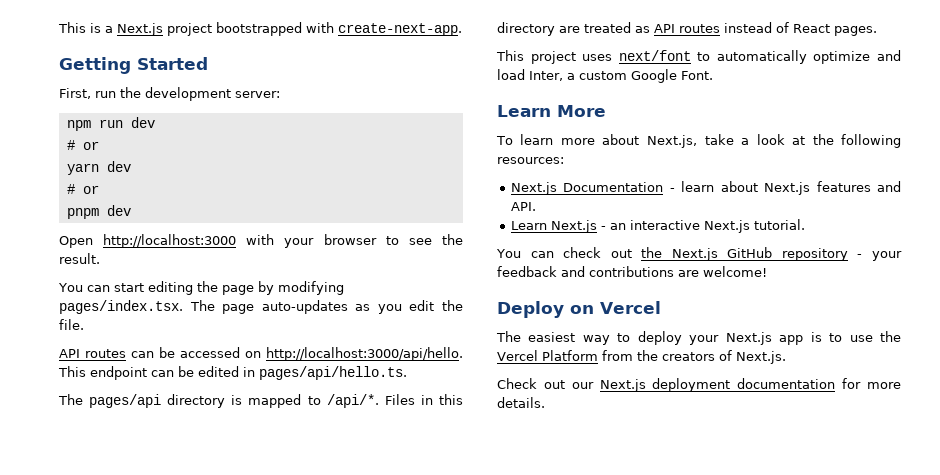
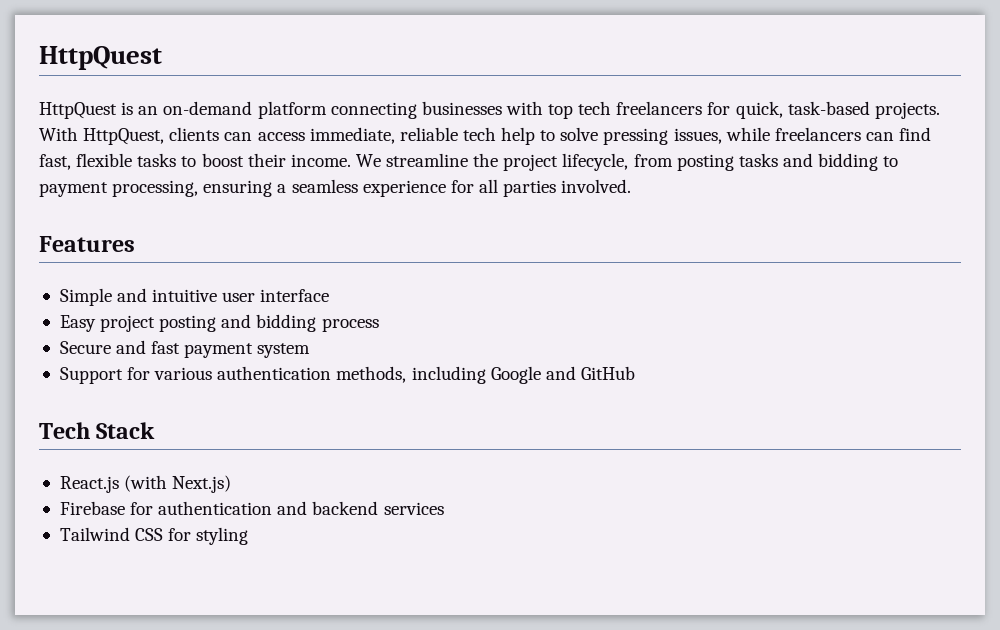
[58,22,462,36] [59,57,208,74] [59,87,280,101] [66,117,155,131] [66,140,99,150] [66,161,131,175] [66,184,99,194] [66,205,131,219] [59,234,464,248] [59,253,100,264] [58,281,344,295] [59,300,463,314] [59,319,84,330] [59,347,463,361] [58,366,407,380] [58,394,463,408] [497,22,877,36] [496,50,901,64] [497,69,713,83] [497,105,606,117] [496,134,901,148] [497,157,564,164] [510,181,901,195] [510,202,536,211] [510,219,805,233] [496,247,902,261] [497,266,767,277] [497,301,661,318] [496,331,901,345] [497,350,786,364] [497,378,901,392] [497,397,545,408] This is a Next.js project bootstrapped with create-next-app. // Getting Started // First, run the development server: // npm run dev // # or // yarn dev // # or // pnpm dev // Open http://localhost:3000 with your browser to see the result. // You can start editing the page by modifying pages/index.tsx. The page auto-updates as you edit the file. // API routes can be accessed on http://localhost:3000/api/hello. This endpoint can be edited in pages/api/hello.ts. // The pages/api directory is mapped to /api/*. Files in this directory are treated as API routes instead of React pages. // This project uses next/font to automatically optimize and load Inter, a custom Google Font. // Learn More // To learn more about Next.js, take a look at the following resources: // Next.js Documentation - learn about Next.js features and API. // Learn Next.js - an interactive Next.js tutorial. // You can check out the Next.js GitHub repository - your feedback and contributions are welcome! // Deploy on Vercel // The easiest way to deploy your Next.js app is to use the Vercel Platform from the creators of Next.js. // Check out our Next.js deployment documentation for more details. -> [39,46,162,70] [39,101,940,119] [39,127,932,145] [39,153,899,171] [39,179,632,197] [39,236,135,252] [59,288,330,306] [59,314,379,332] [59,340,311,358] [59,366,635,384] [39,422,156,439] [59,475,232,493] [59,501,444,515] [59,527,249,545] HttpQuest // HttpQuest is an on-demand platform connecting businesses with top tech freelancers for quick, task-based projects. With HttpQuest, clients can access immediate, reliable tech help to solve pressing issues, while freelancers can find fast, flexible tasks to boost their income. We streamline the project lifecycle, from posting tasks and bidding to payment processing, ensuring a seamless experience for all parties involved. // Features // Simple and intuitive user interface // Easy project posting and bidding process // Secure and fast payment system // Support for various authentication methods, including Google and GitHub // Tech Stack // React.js (with Next.js) // Firebase for authentication and backend services // Tailwind CSS for styling

